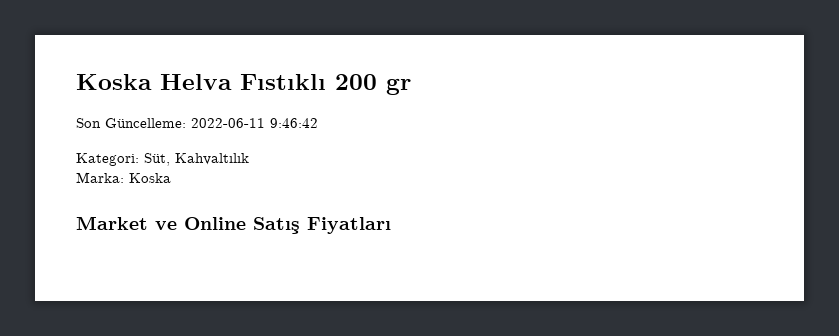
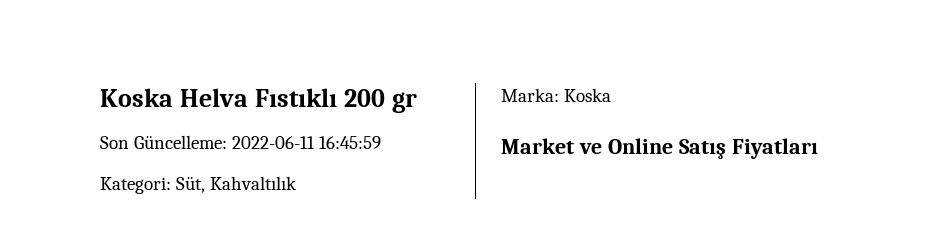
[270,118,318,128] 9:46:42 -> [319,136,382,149] 16:45:59

